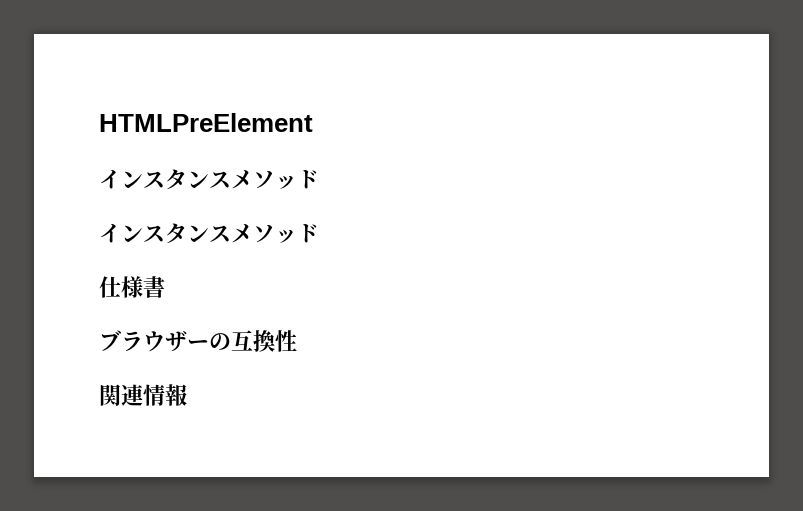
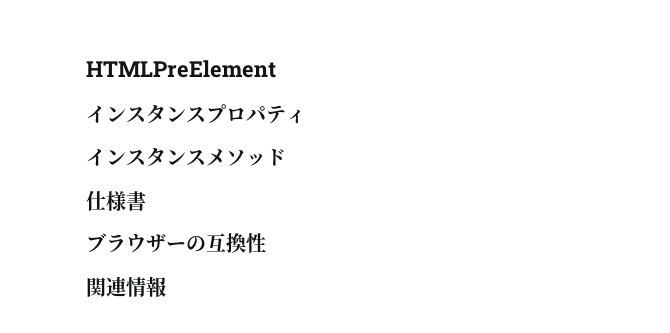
[231,170,319,189] メソッド -> [206,104,306,124] プロパティ

